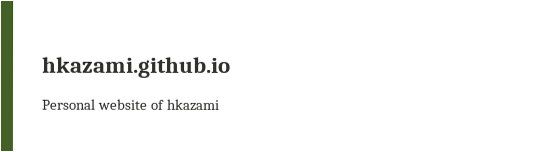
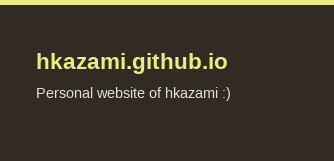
(219, 104) none -> [222,87,231,101] :)

